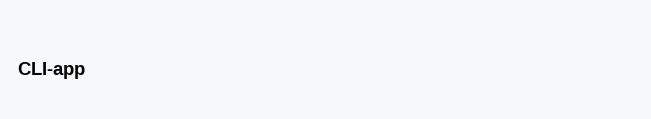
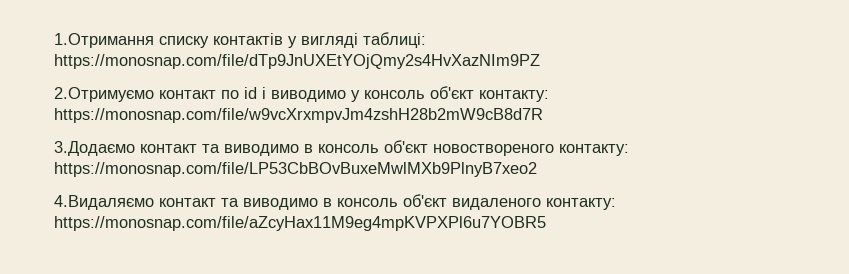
[18,62,85,79] CLI-app -> [54,32,426,48] [54,54,540,69] [54,86,549,102] [54,108,543,123] [54,140,629,156] [54,162,537,177] [54,194,616,210] [54,216,546,231] 1.Отримання списку контактів у вигляді таблиці: https://monosnap.com/file/dTp9JnUXEtYOjQmy2s4HvXazNIm9PZ // 2.Отримуємо контакт по id і виводимо у консоль об'єкт контакту: https://monosnap.com/file/w9vcXrxmpvJm4zshH28b2mW9cB8d7R // 3.Додаємо контакт та виводимо в консоль об'єкт новоствореного контакту: https://monosnap.com/file/LP53CbBOvBuxeMwlMXb9PlnyB7xeo2 // 4.Видаляємо контакт та виводимо в консоль об'єкт видаленого контакту: https://monosnap.com/file/aZcyHax11M9eg4mpKVPXPl6u7YOBR5

